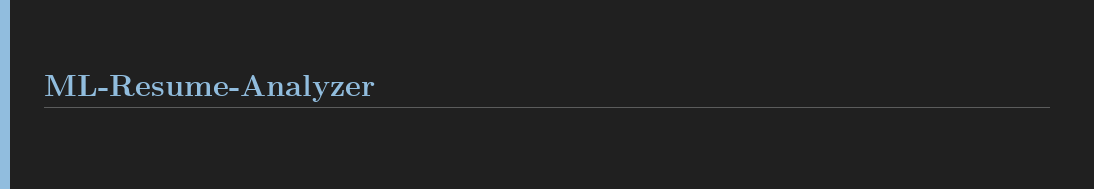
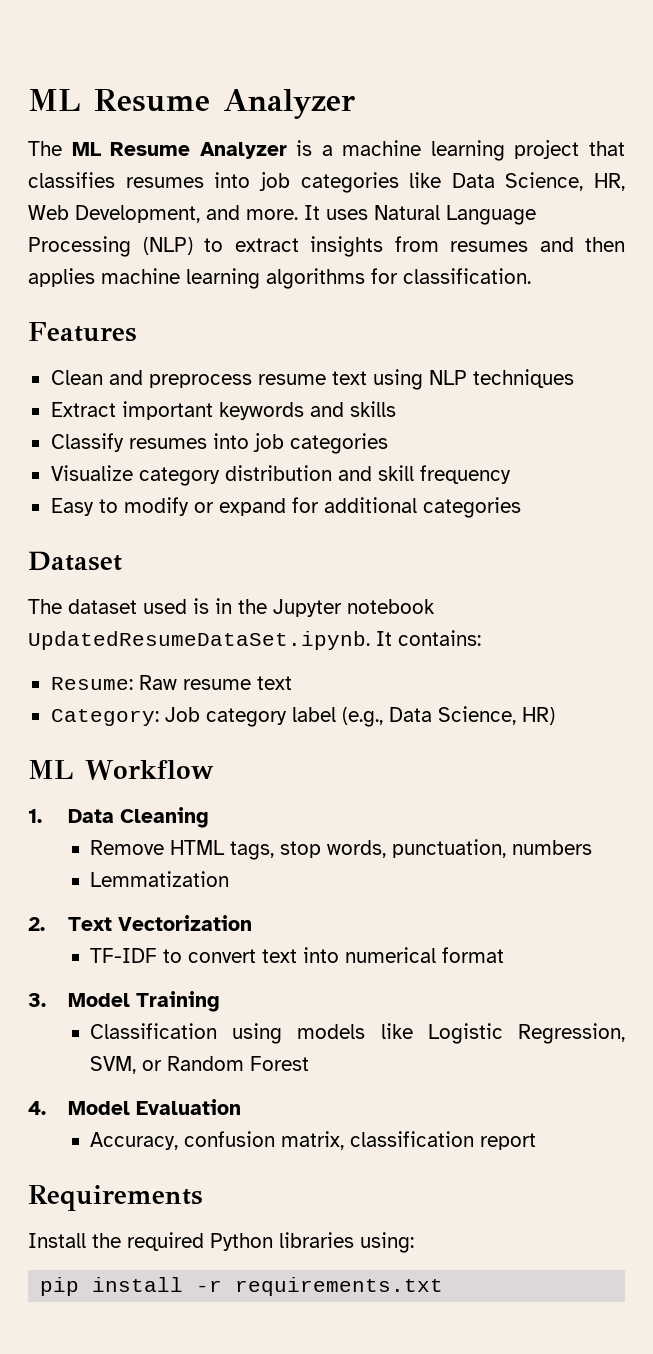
[44,75,375,102] ML-Resume-Analyzer -> [28,89,355,119] [28,140,625,161] [28,172,625,193] [28,205,536,225] [28,236,625,257] [28,268,531,289] [28,322,137,342] [50,369,574,390] [50,401,396,420] [50,433,388,454] [50,465,511,486] [50,497,521,518] [28,551,122,571] [28,598,435,617] [28,630,481,650] [50,675,292,690] [50,706,555,727] [28,760,214,780] [28,807,209,828] [90,839,593,860] [90,871,230,887] [28,915,252,931] [90,947,505,963] [28,991,220,1012] [90,1023,625,1044] [90,1056,310,1074] [28,1099,241,1115] [90,1131,537,1150] [28,1185,203,1211] [28,1232,414,1253] [40,1277,444,1296] ML Resume Analyzer // The ML Resume Analyzer is a machine learning project that classifies resumes into job categories like Data Science, HR, Web Development, and more. It uses Natural Language Processing (NLP) to extract insights from resumes and then applies machine learning algorithms for classification. // Features // Clean and preprocess resume text using NLP techniques // Extract important keywords and skills // Classify resumes into job categories // Visualize category distribution and skill frequency // Easy to modify or expand for additional categories // Dataset // The dataset used is in the Jupyter notebook UpdatedResumeDataSet.ipynb. It contains: // Resume: Raw resume text // Category: Job category label (e.g., Data Science, HR) // ML Workflow // 1. Data Cleaning // Remove HTML tags, stop words, punctuation, numbers // Lemmatization // 2. Text Vectorization // TF-IDF to convert text into numerical format // 3. Model Training // Classification using models like Logistic Regression, SVM, or Random Forest // 4. Model Evaluation // Accuracy, confusion matrix, classification report // Requirements // Install the required Python libraries using: // pip install -r requirements.txt

